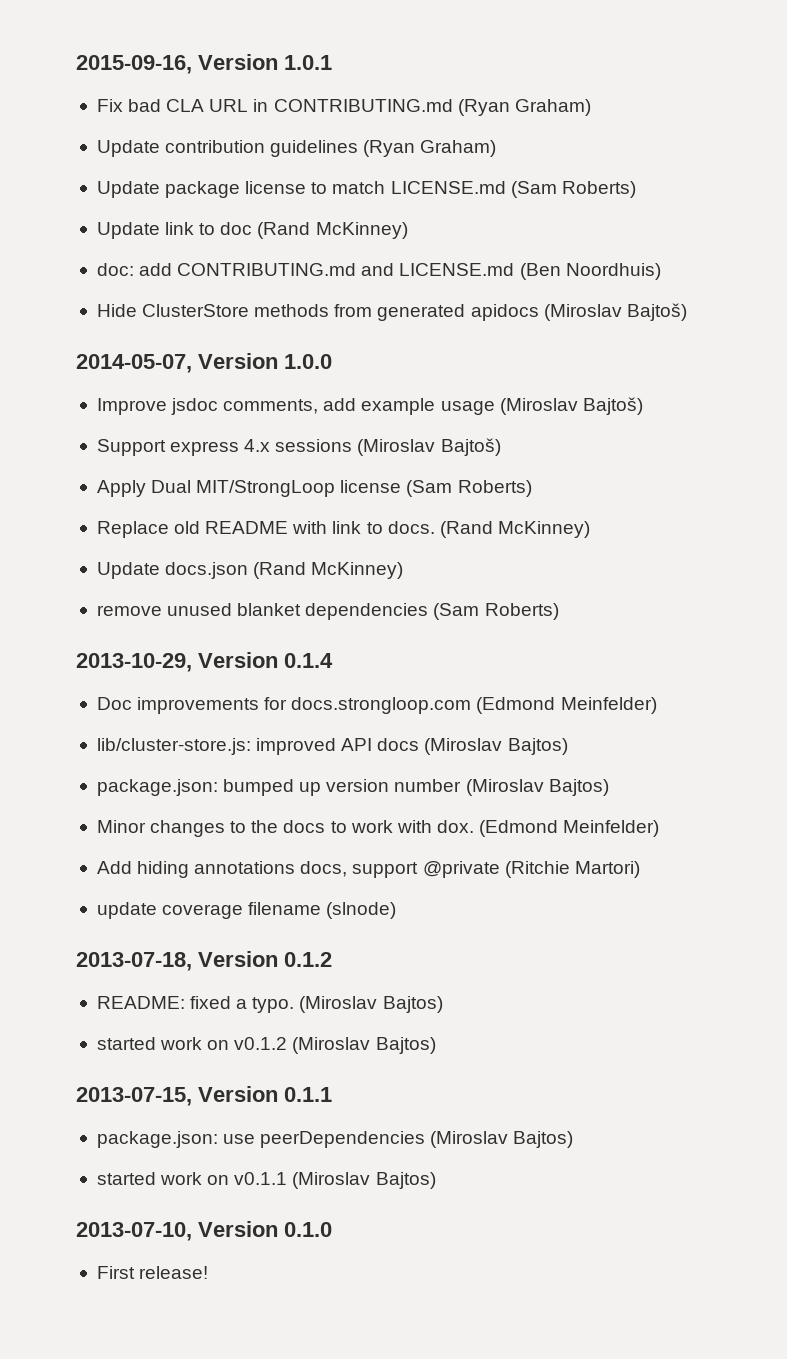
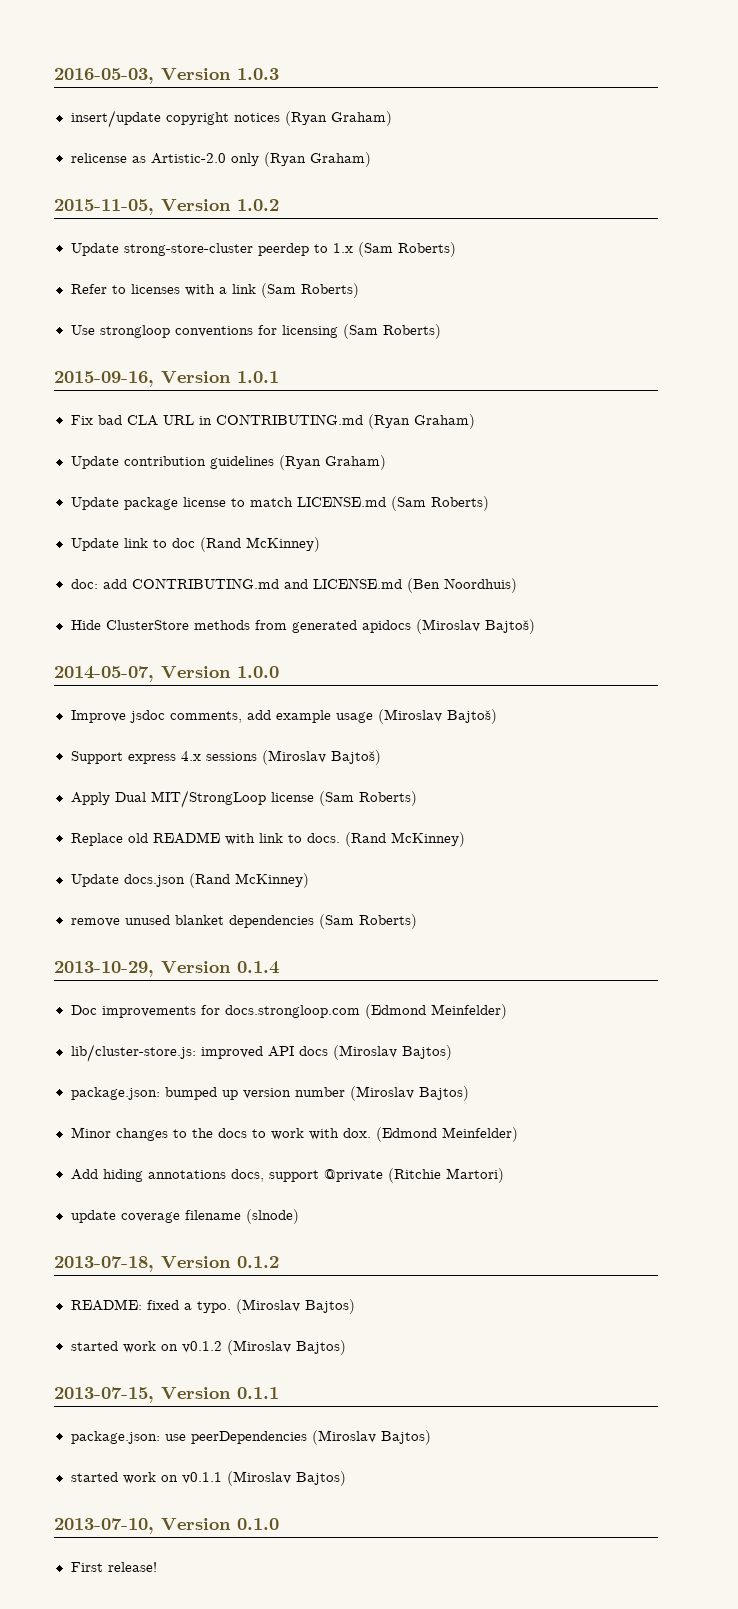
(76, 64) none -> [54,68,279,84] [70,110,392,128] [70,152,371,167] [54,199,279,215] [70,242,456,257] [70,283,359,298] [70,324,441,339] 2016-05-03, Version 1.0.3 // insert/update copyright notices (Ryan Graham) // relicense as Artistic-2.0 only (Ryan Graham) // 2015-11-05, Version 1.0.2 // Update strong-store-cluster peerdep to 1.x (Sam Roberts) // Refer to licenses with a link (Sam Roberts) // Use strongloop conventions for licensing (Sam Roberts) //

